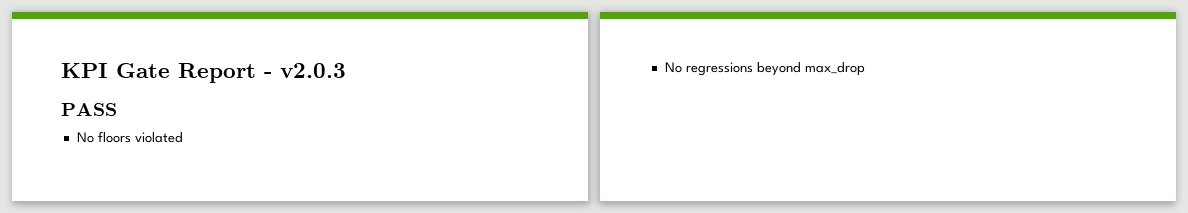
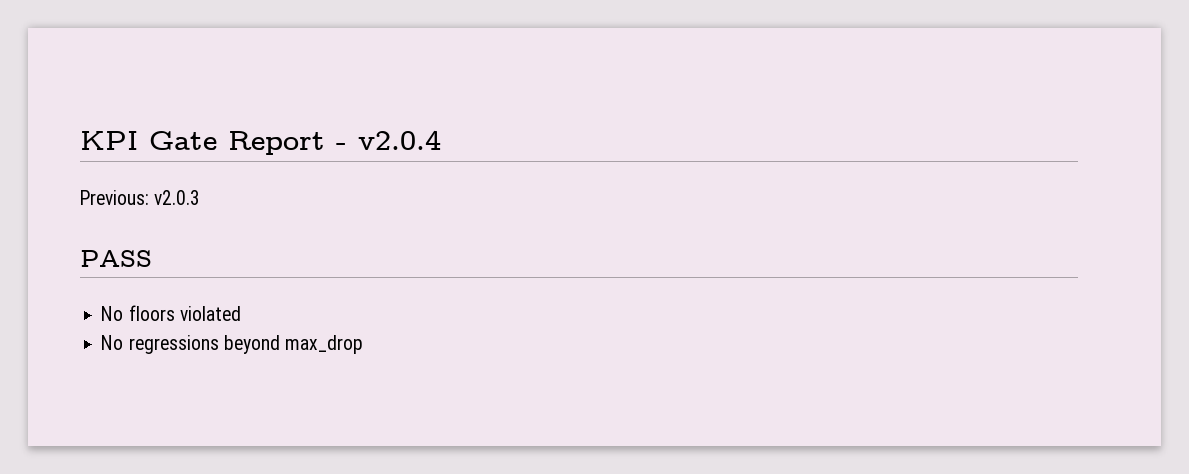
(272, 75) none -> [358,130,441,150] [80,190,149,205] v2.0.4 // Previous:

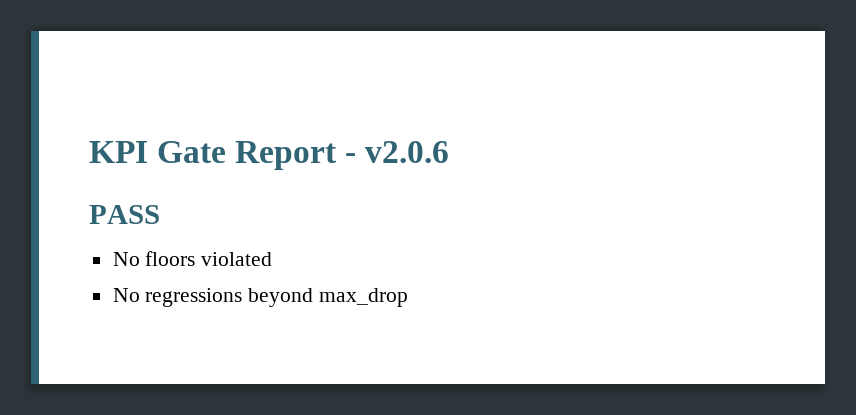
[358,130,441,150] [80,190,201,205] v2.0.4 // Previous: v2.0.3 -> [365,141,450,163] v2.0.6

